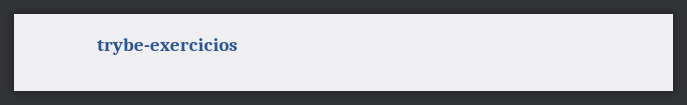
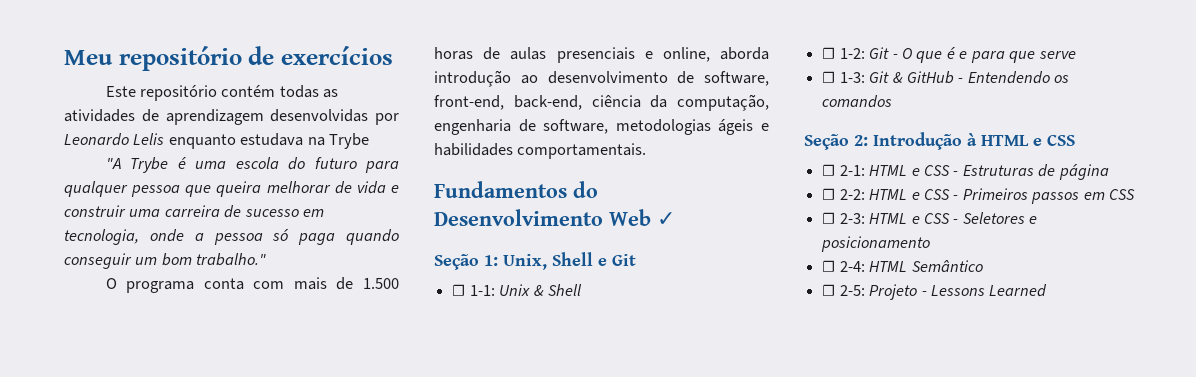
[97,38,237,55] trybe-exercicios -> [64,46,393,71] [105,85,339,101] [64,109,399,125] [64,133,370,149] [105,157,399,173] [64,181,400,197] [64,205,325,218] [64,229,399,245] [64,253,267,269] [105,277,399,293] [434,47,769,63] [434,70,769,87] [434,94,769,111] [434,119,769,135] [434,143,647,159] [434,181,598,198] [434,209,675,226] [434,252,636,270] [452,284,582,296] [822,47,1076,63] [822,71,1070,84] [822,95,893,108] [804,132,1075,150] [822,164,1109,180] [822,188,1136,204] [822,212,1038,224] [821,236,931,252] [822,260,983,272] [822,284,1048,300] Meu repositório de exercícios // Este repositório contém todas as atividades de aprendizagem desenvolvidas por Leonardo Lelis enquanto estudava na Trybe // "A Trybe é uma escola do futuro para qualquer pessoa que queira melhorar de vida e construir uma carreira de sucesso em tecnologia, onde a pessoa só paga quando conseguir um bom trabalho." // O programa conta com mais de 1.500 horas de aulas presenciais e online, aborda introdução ao desenvolvimento de software, front-end, back-end, ciência da computação, engenharia de software, metodologias ágeis e habilidades comportamentais. // Fundamentos do Desenvolvimento Web ✓ // Seção 1: Unix, Shell e Git // ☐ 1-1: Unix & Shell // ☐ 1-2: Git - O que é e para que serve // ☐ 1-3: Git & GitHub - Entendendo os comandos // Seção 2: Introdução à HTML e CSS // ☐ 2-1: HTML e CSS - Estruturas de página // ☐ 2-2: HTML e CSS - Primeiros passos em CSS // ☐ 2-3: HTML e CSS - Seletores e posicionamento // ☐ 2-4: HTML Semântico // ☐ 2-5: Projeto - Lessons Learned

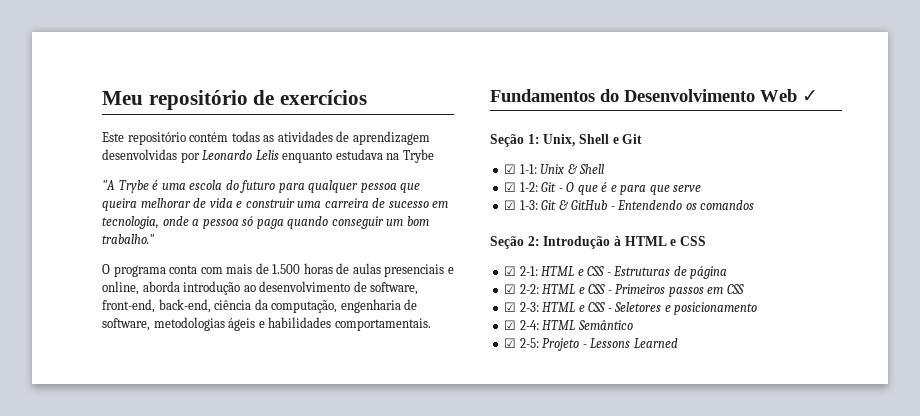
[452,284,466,296] ☐ -> [504,164,517,174] ☑
[822,47,836,59] ☐ -> [504,182,517,192] ☑
[822,71,836,83] ☐ -> [504,200,517,210] ☑
[822,164,836,176] ☐ -> [504,266,517,276] ☑
[822,188,836,200] ☐ -> [504,284,517,294] ☑
[822,212,836,224] ☐ -> [504,302,517,312] ☑
[822,260,836,272] ☐ -> [504,320,517,330] ☑
[822,284,836,296] ☐ -> [504,338,517,348] ☑

